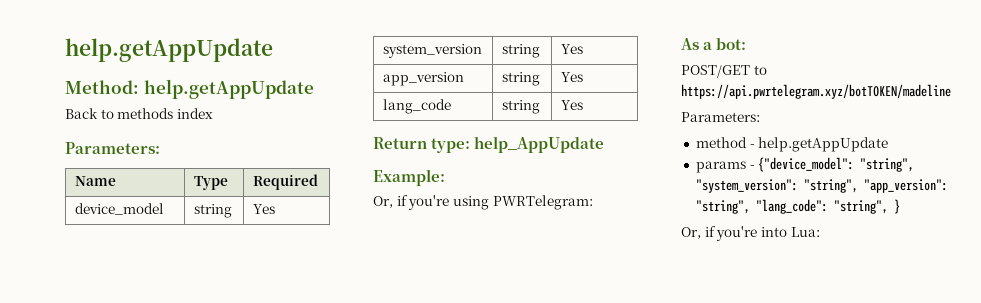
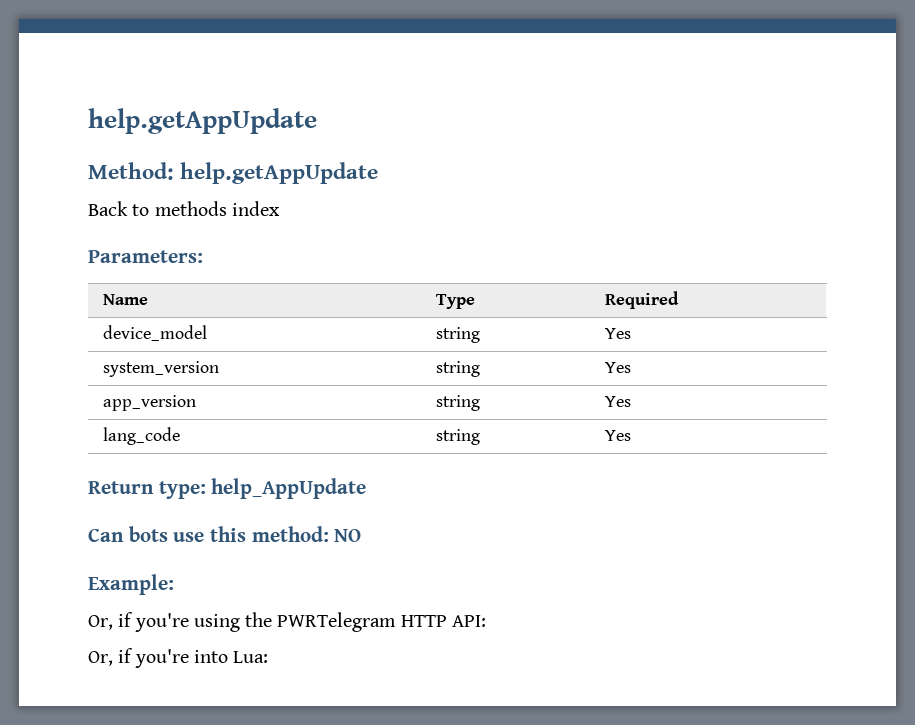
(605, 144) none -> [88,526,362,542] // Can bots use this method: NO
[492,195,593,210] [681,38,747,50] [681,65,767,78] [681,84,951,99] [681,112,760,122] [695,137,889,152] [695,157,915,173] [695,179,948,193] [695,199,900,214] PWRTelegram: // As a bot: // POST/GET to https://api.pwrtelegram.xyz/botTOKEN/madeline // Parameters: // method - help.getAppUpdate // params - {"device_model": "string", "system_version": "string", "app_version": "string", "lang_code": "string", } -> [245,612,486,632] the PWRTelegram HTTP API:

